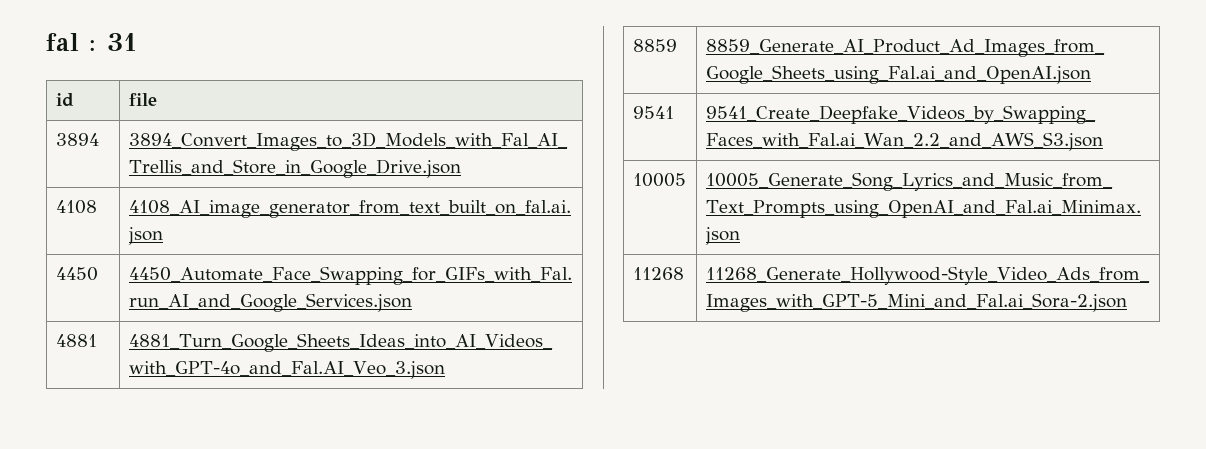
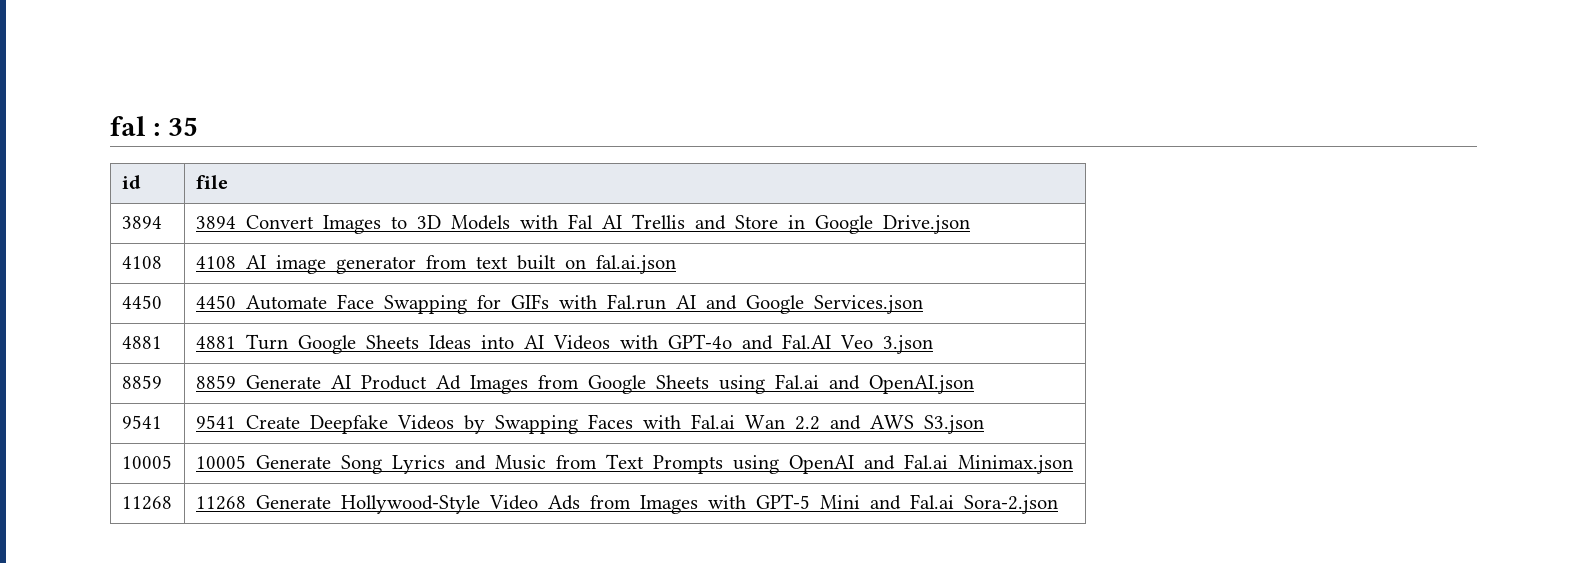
[107,33,137,51] 31 -> [167,117,198,136] 35

